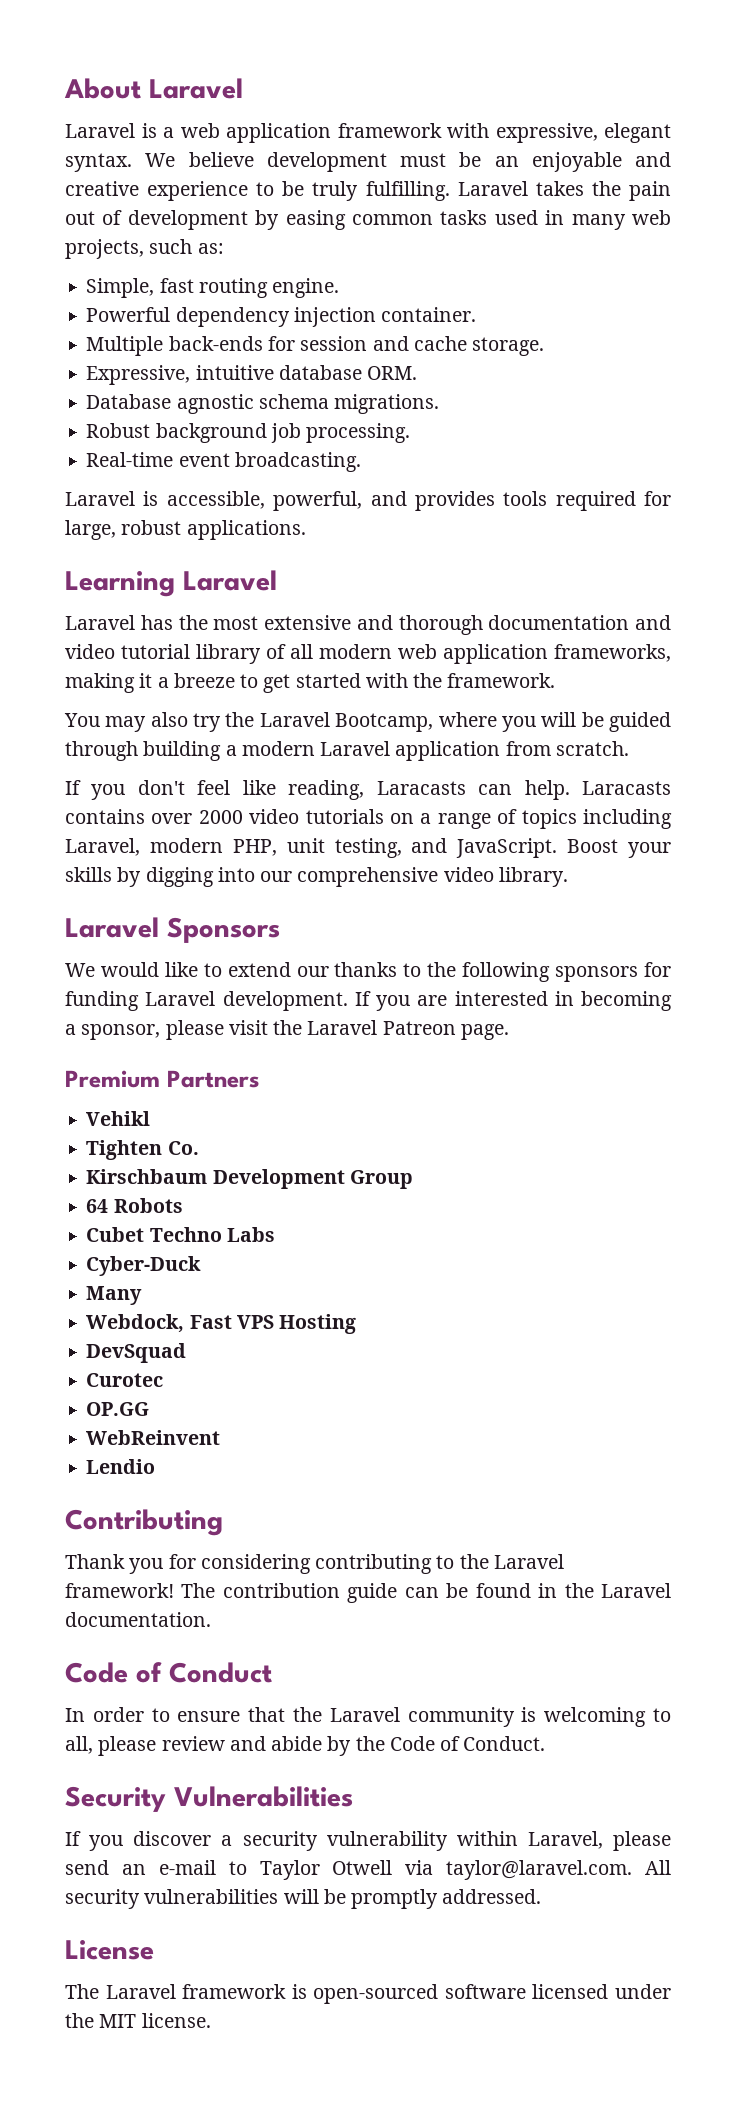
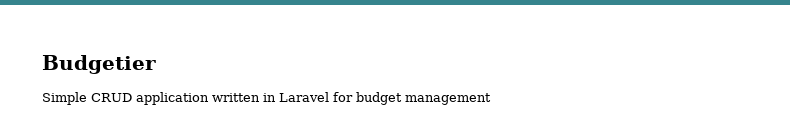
[64,78,243,99] [65,123,671,143] [65,152,671,172] [65,181,671,201] [65,210,671,230] [65,239,224,259] [86,278,340,298] [86,307,477,327] [86,336,545,356] [86,365,418,385] [86,394,440,414] [86,423,411,443] [86,452,361,472] [65,491,671,511] [65,520,306,540] [65,570,277,597] [65,615,671,635] [65,644,671,664] [65,673,556,693] [64,712,672,732] [65,741,629,761] [65,780,672,800] [65,809,672,829] [65,838,671,858] [65,867,568,887] [65,917,280,943] [65,962,672,982] [65,991,672,1011] [65,1020,509,1040] [65,1070,260,1088] [86,1111,151,1126] [86,1140,199,1160] [86,1169,413,1189] [86,1198,183,1213] [86,1227,275,1242] [86,1256,202,1276] [86,1286,143,1305] [86,1314,357,1334] [86,1343,187,1363] [86,1373,164,1387] [86,1402,150,1416] [86,1430,221,1445] [86,1459,156,1474] [65,1509,223,1536] [65,1554,564,1574] [65,1583,672,1603] [65,1612,211,1627] [65,1662,272,1683] [65,1707,671,1727] [65,1736,546,1756] [65,1786,353,1812] [65,1831,671,1851] [65,1860,671,1880] [65,1889,542,1909] [65,1940,154,1960] [65,1984,671,2004] [65,2013,211,2028] About Laravel // Laravel is a web application framework with expressive, elegant syntax. We believe development must be an enjoyable and creative experience to be truly fulfilling. Laravel takes the pain out of development by easing common tasks used in many web projects, such as: // Simple, fast routing engine. // Powerful dependency injection container. // Multiple back-ends for session and cache storage. // Expressive, intuitive database ORM. // Database agnostic schema migrations. // Robust background job processing. // Real-time event broadcasting. // Laravel is accessible, powerful, and provides tools required for large, robust applications. // Learning Laravel // Laravel has the most extensive and thorough documentation and video tutorial library of all modern web application frameworks, making it a breeze to get started with the framework. // You may also try the Laravel Bootcamp, where you will be guided through building a modern Laravel application from scratch. // If you don't feel like reading, Laracasts can help. Laracasts contains over 2000 video tutorials on a range of topics including Laravel, modern PHP, unit testing, and JavaScript. Boost your skills by digging into our comprehensive video library. // Laravel Sponsors // We would like to extend our thanks to the following sponsors for funding Laravel development. If you are interested in becoming a sponsor, please visit the Laravel Patreon page. // Premium Partners // Vehikl // Tighten Co. // Kirschbaum Development Group // 64 Robots // Cubet Techno Labs // Cyber-Duck // Many // Webdock, Fast VPS Hosting // DevSquad // Curotec // OP.GG // WebReinvent // Lendio // Contributing // Thank you for considering contributing to the Laravel framework! The contribution guide can be found in the Laravel documentation. // Code of Conduct // In order to ensure that the Laravel community is welcoming to all, please review and abide by the Code of Conduct. // Security Vulnerabilities // If you discover a security vulnerability within Laravel, please send an e-mail to Taylor Otwell via taylor@laravel.com. All security vulnerabilities will be promptly addressed. // License // The Laravel framework is open-sourced software licensed under the MIT license. -> [42,55,156,74] [42,92,491,105] Budgetier // Simple CRUD application written in Laravel for budget management

